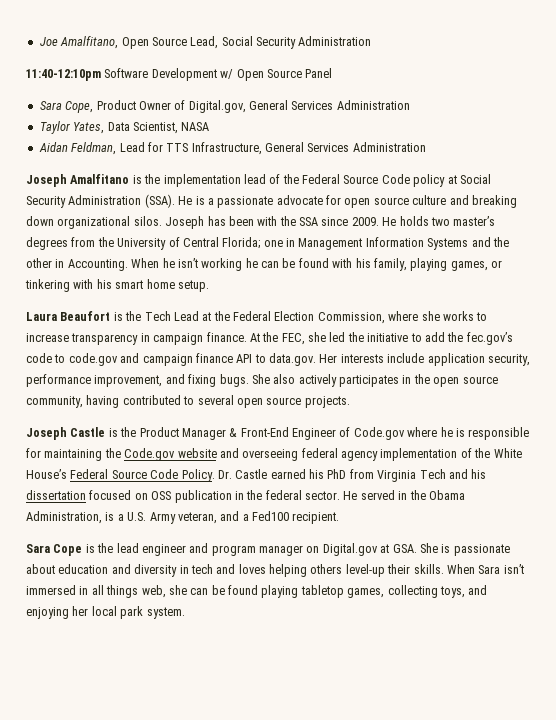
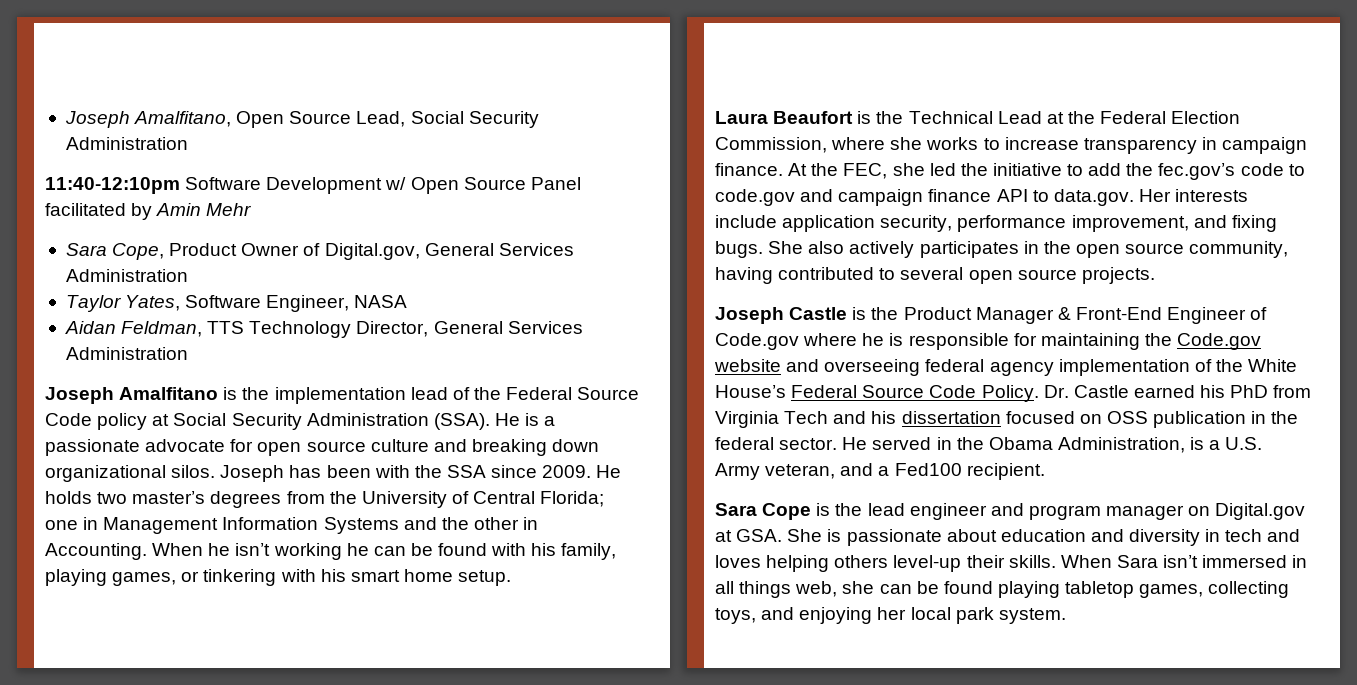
[39,37,58,46] Joe -> [64,111,130,128] Joseph
(333, 73) none -> [45,203,252,220] facilitated by Amin Mehr
[107,122,178,134] Data Scientist, -> [185,295,350,312] Software Engineer,
[119,142,262,155] Lead for TTS Infrastructure, -> [207,321,429,338] TTS Technology Director,
[144,311,171,321] Tech -> [908,111,993,124] Technical

